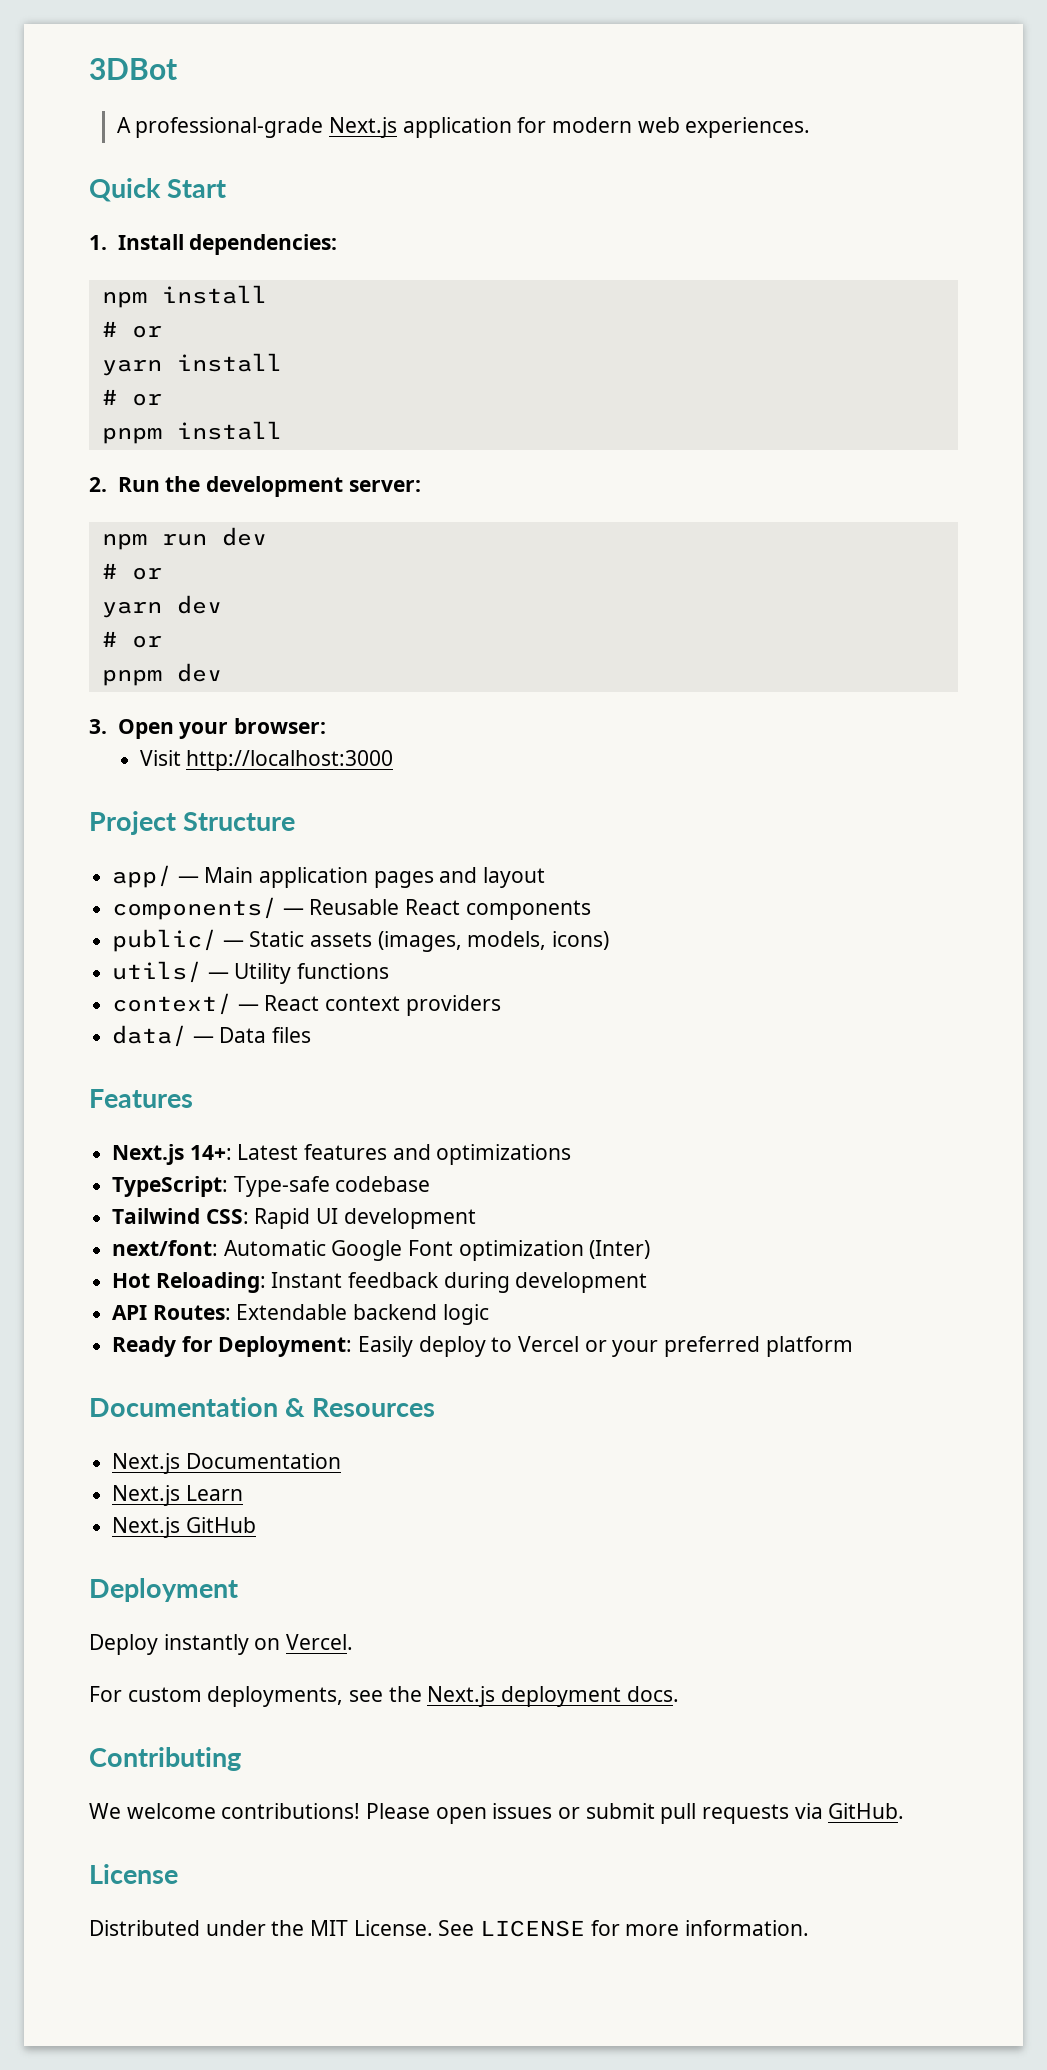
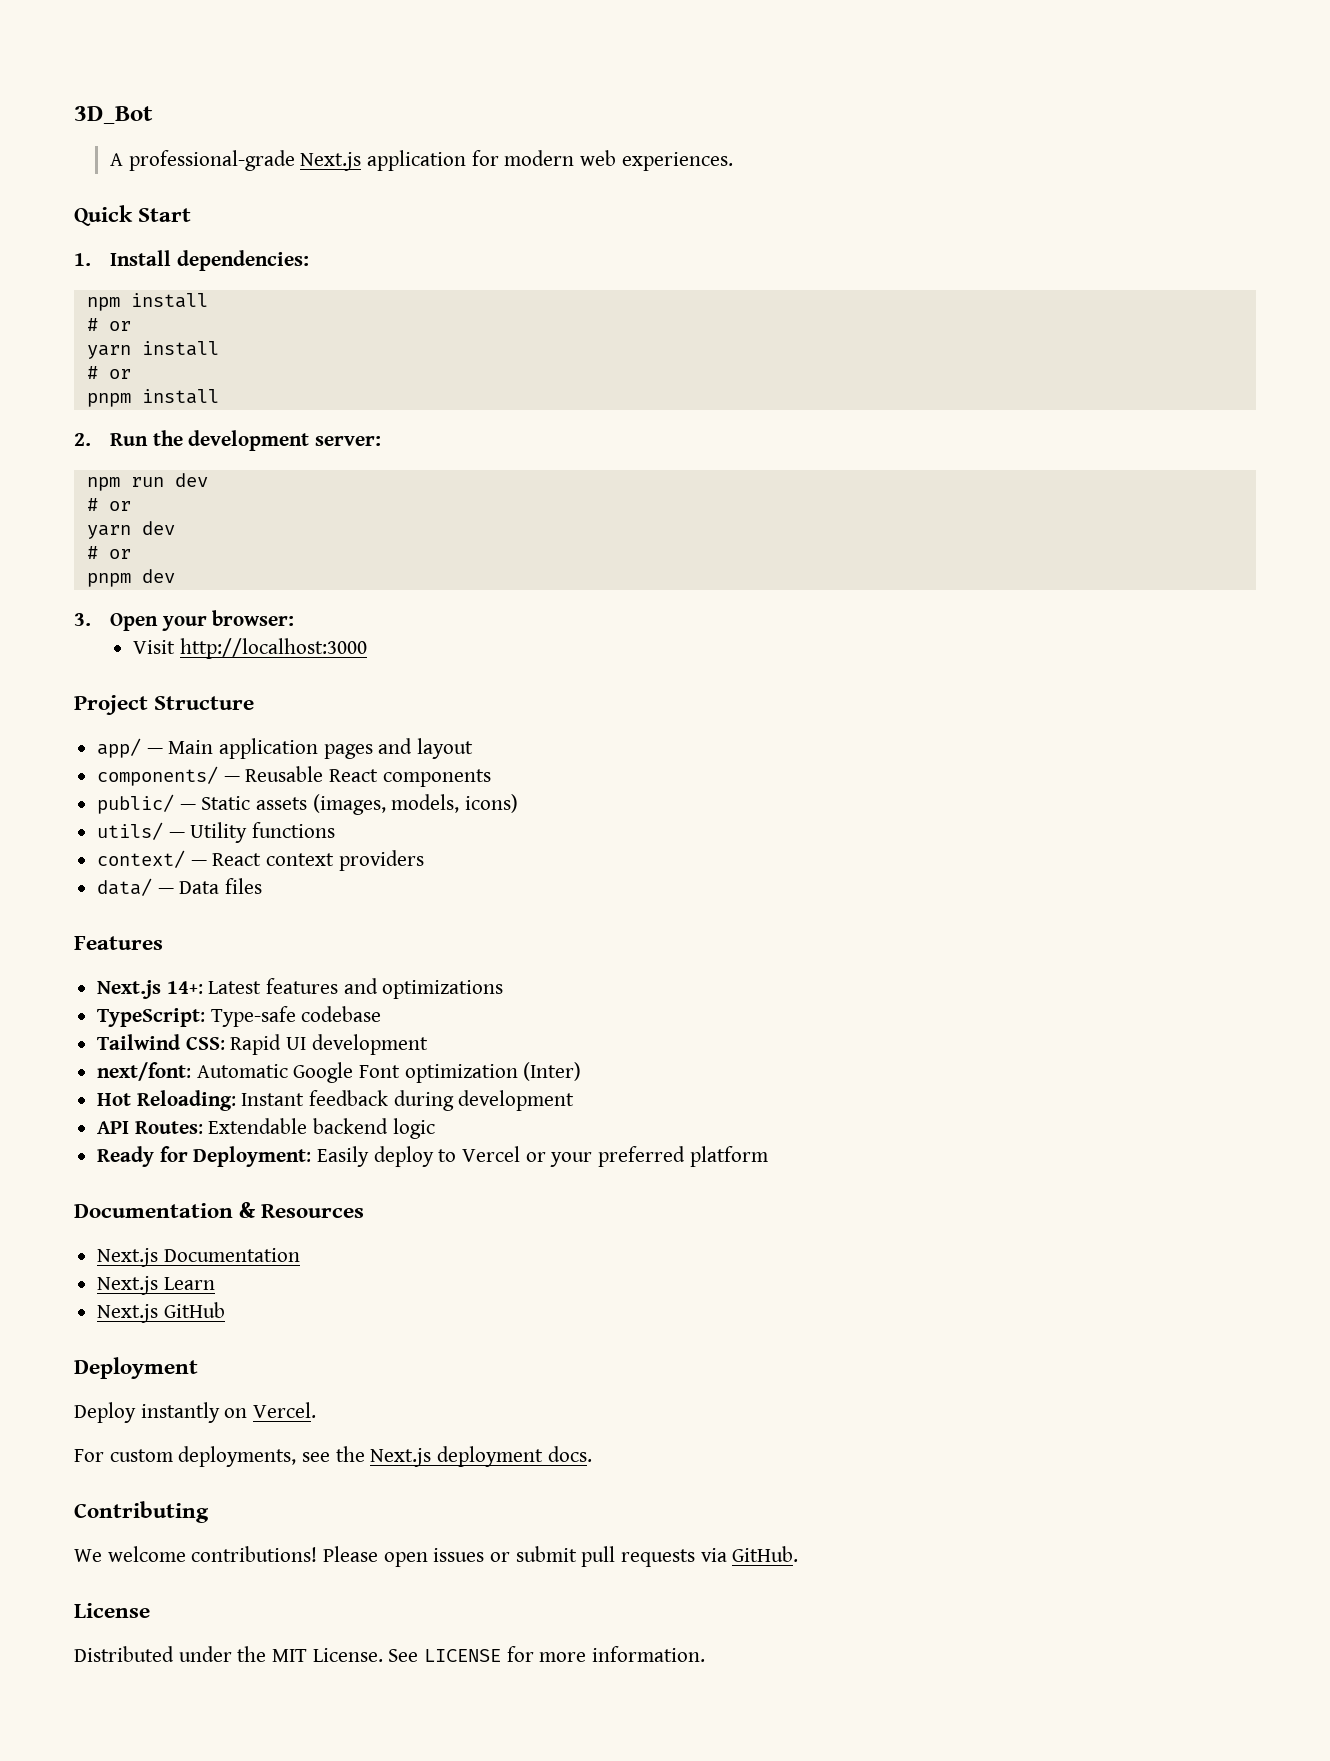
[89,58,177,80] 3DBot -> [74,106,153,124] 3D_Bot

